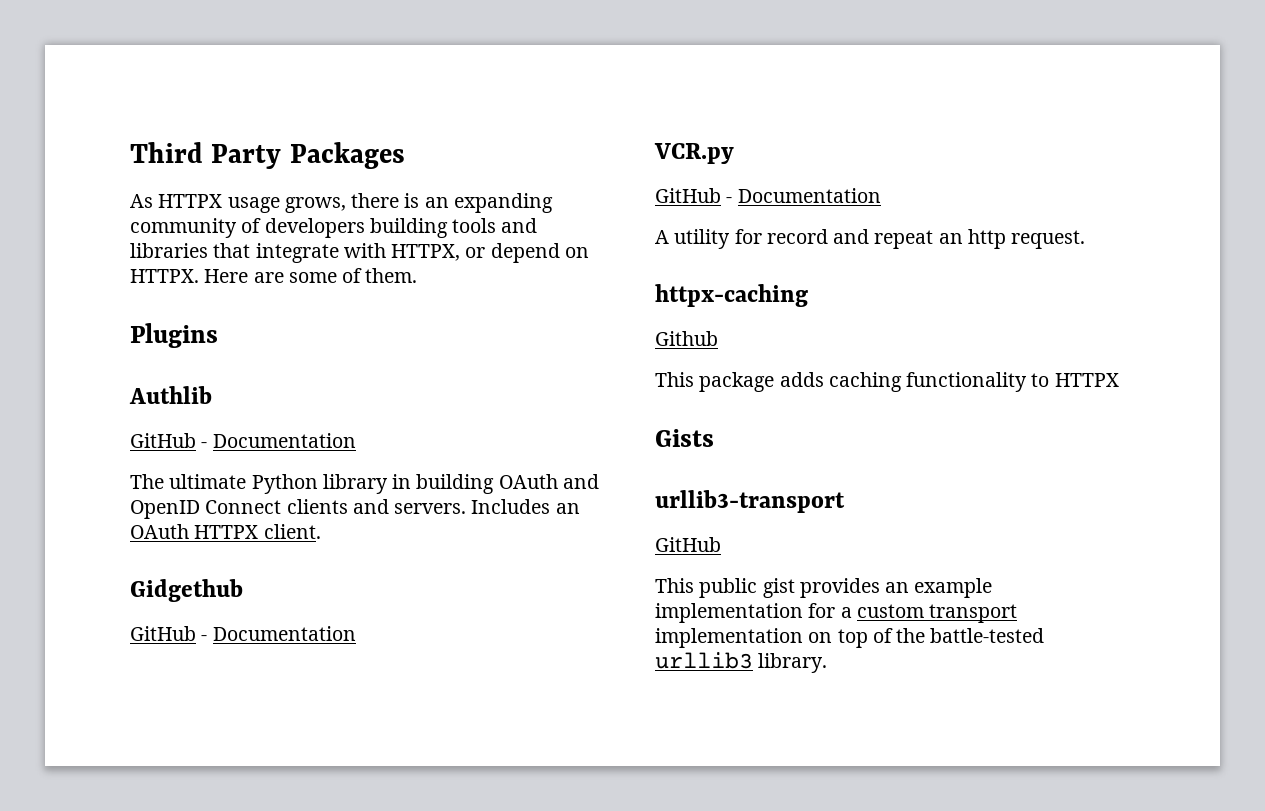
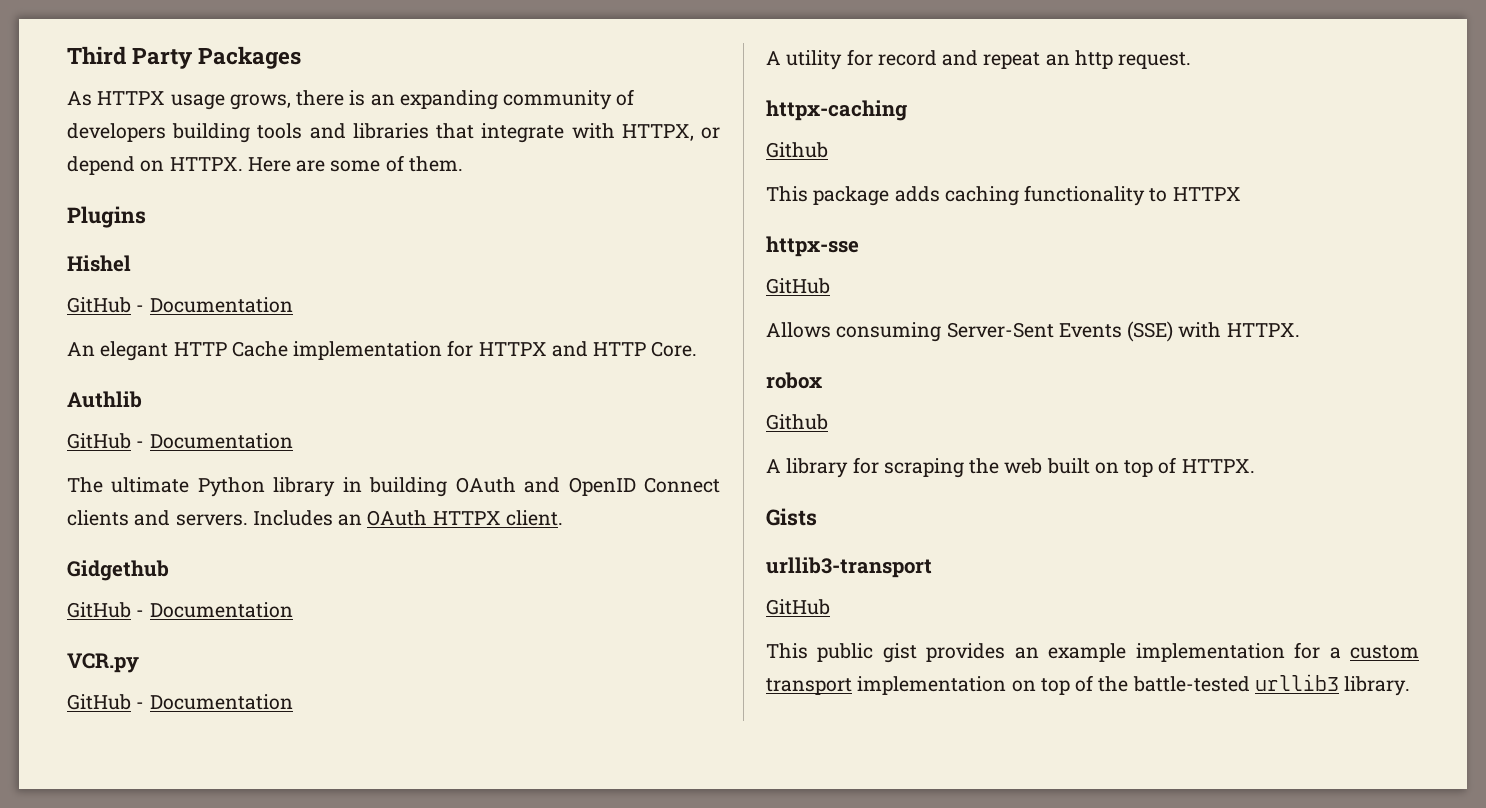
(218, 335) none -> [67,255,131,272] [67,297,293,313] [67,340,698,361] // Hishel // GitHub - Documentation // An elegant HTTP Cache implementation for HTTPX and HTTP Core.
(1119, 380) none -> [766,236,859,257] [766,278,830,294] [766,321,1300,342] [766,372,822,389] [766,414,828,430] [766,457,1255,478] // httpx-sse // GitHub // Allows consuming Server-Sent Events (SSE) with HTTPX. // robox // Github // A library for scraping the web built on top of HTTPX.

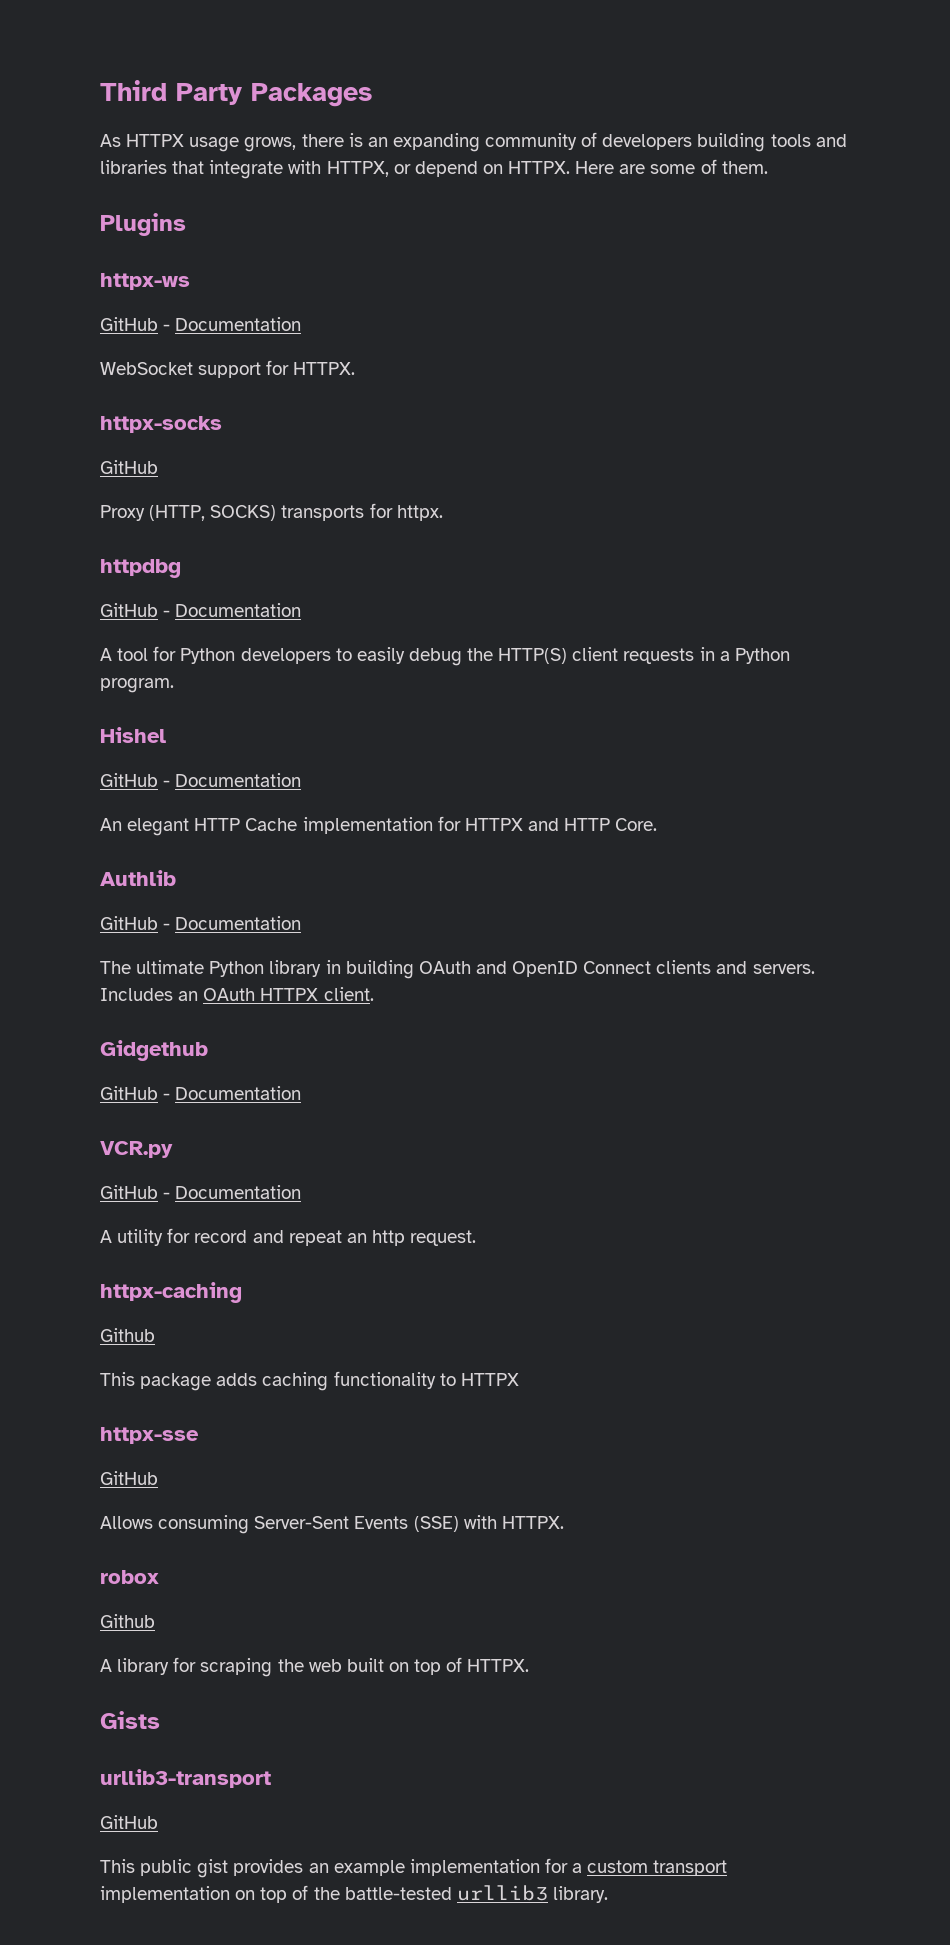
(146, 217) none -> [100,273,190,290] [100,317,302,331] [100,360,356,378] [100,416,222,433] [100,460,158,474] [100,503,443,521] [100,559,181,578] [100,603,302,617] [100,646,790,666] [100,678,174,693] // httpx-ws // GitHub - Documentation // WebSocket support for HTTPX. // httpx-socks // GitHub // Proxy (HTTP, SOCKS) transports for httpx. // httpdbg // GitHub - Documentation // A tool for Python developers to easily debug the HTTP(S) client requests in a Python program.

